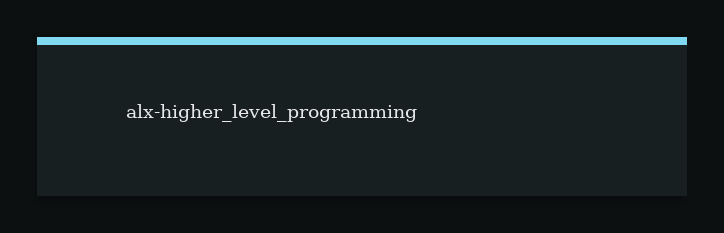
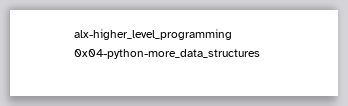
(417, 113) none -> [74,49,260,59] // 0x04-python-more_data_structures

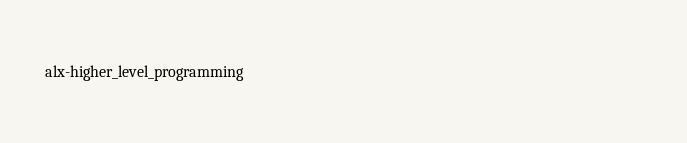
[74,49,260,59] // 0x04-python-more_data_structures -> (244, 73) none

